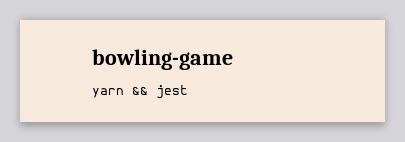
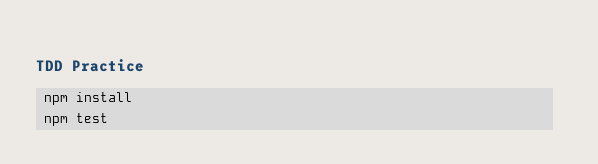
[92,49,233,70] [92,85,188,99] bowling-game // yarn && jest -> [36,59,144,72] [43,92,132,105] [43,113,108,126] TDD Practice // npm install // npm test

